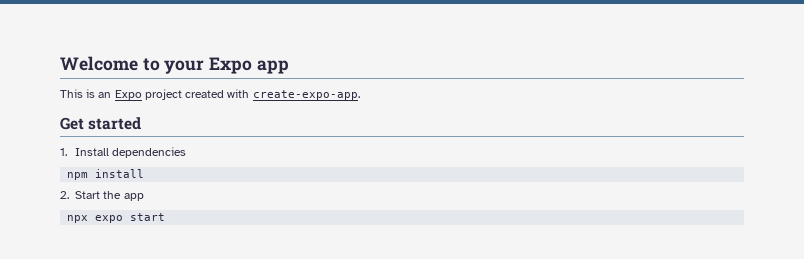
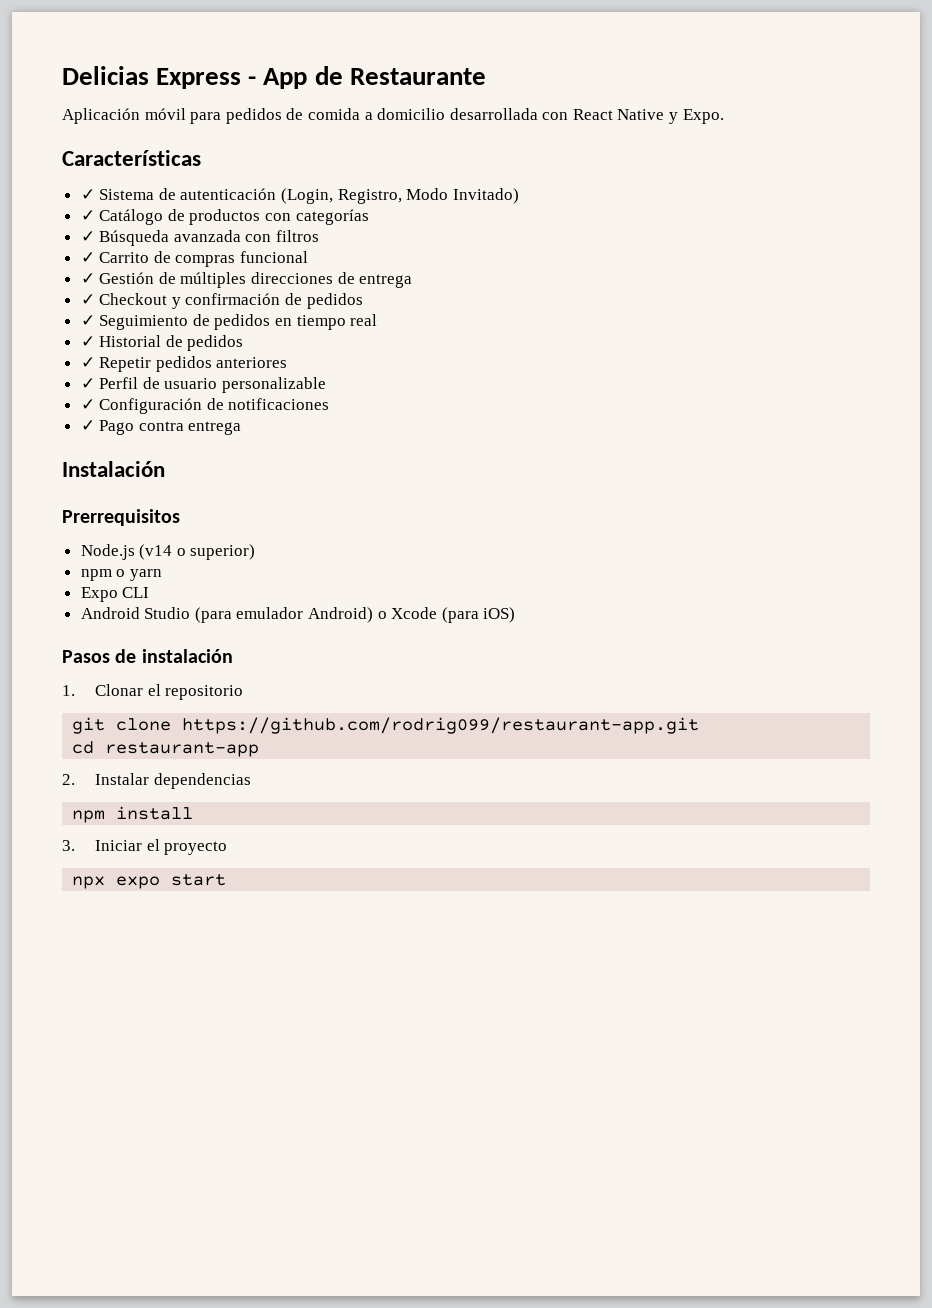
[60,56,289,74] [60,89,360,100] [60,117,142,130] [60,147,187,158] [67,169,145,180] [60,191,144,201] Welcome to your Expo app // This is an Expo project created with create-expo-app. // Get started // 1. Install dependencies // npm install // 2. Start the app -> [62,66,486,89] [62,108,724,124] [62,150,201,166] [80,188,519,204] [80,209,369,225] [80,230,320,246] [80,251,309,267] [80,272,413,288] [80,293,363,309] [80,314,378,330] [80,335,244,351] [80,356,288,372] [80,377,327,393] [80,398,330,414] [80,420,242,435] [62,461,165,477] [62,509,180,526] [80,544,256,560] [80,569,162,581] [80,587,150,602] [80,607,516,623] [62,649,233,663] [62,684,244,700] [72,717,700,734] [72,741,260,757] [62,773,251,789] [72,806,194,823] [62,839,228,855] Delicias Express - App de Restaurante // Aplicación móvil para pedidos de comida a domicilio desarrollada con React Native y Expo. // Características // ✓ Sistema de autenticación (Login, Registro, Modo Invitado) // ✓ Catálogo de productos con categorías // ✓ Búsqueda avanzada con filtros // ✓ Carrito de compras funcional // ✓ Gestión de múltiples direcciones de entrega // ✓ Checkout y confirmación de pedidos // ✓ Seguimiento de pedidos en tiempo real // ✓ Historial de pedidos // ✓ Repetir pedidos anteriores // ✓ Perfil de usuario personalizable // ✓ Configuración de notificaciones // ✓ Pago contra entrega // Instalación // Prerrequisitos // Node.js (v14 o superior) // npm o yarn // Expo CLI // Android Studio (para emulador Android) o Xcode (para iOS) // Pasos de instalación // 1. Clonar el repositorio // git clone https://github.com/rodrig099/restaurant-app.git // cd restaurant-app // 2. Instalar dependencias // npm install // 3. Iniciar el proyecto

